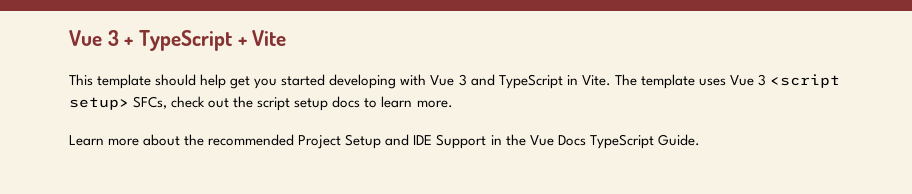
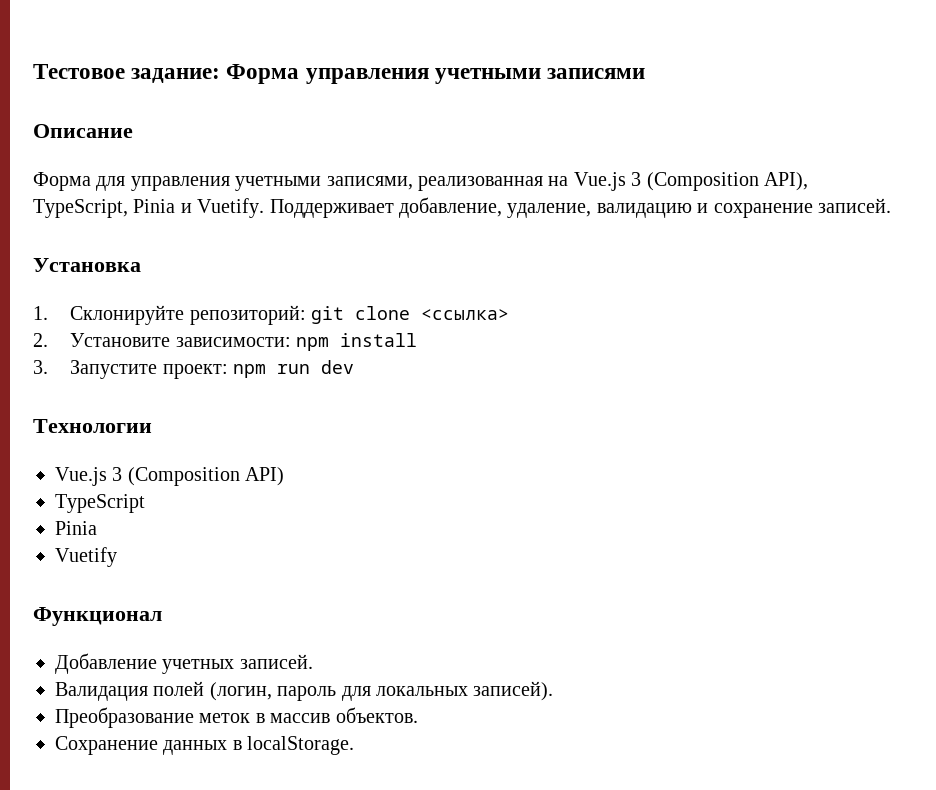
[69,30,287,51] [69,74,840,89] [69,96,453,111] [69,134,700,149] Vue 3 + TypeScript + Vite // This template should help get you started developing with Vue 3 and TypeScript in Vite. The template uses Vue 3 <script setup> SFCs, check out the script setup docs to learn more. // Learn more about the recommended Project Setup and IDE Support in the Vue Docs TypeScript Guide. -> [33,64,646,84] [33,124,133,138] [33,172,808,191] [33,197,891,218] [33,258,141,272] [33,305,510,325] [33,333,418,351] [33,360,355,379] [33,419,152,433] [55,467,285,486] [55,494,145,513] [55,521,97,535] [55,547,117,567] [33,607,162,626] [55,653,313,674] [55,681,554,701] [55,707,418,728] [55,736,355,755] Тестовое задание: Форма управления учетными записями // Описание // Форма для управления учетными записями, реализованная на Vue.js 3 (Composition API), TypeScript, Pinia и Vuetify. Поддерживает добавление, удаление, валидацию и сохранение записей. // Установка // 1. Склонируйте репозиторий: git clone <ссылка> // 2. Установите зависимости: npm install // 3. Запустите проект: npm run dev // Технологии // Vue.js 3 (Composition API) // TypeScript // Pinia // Vuetify // Функционал // Добавление учетных записей. // Валидация полей (логин, пароль для локальных записей). // Преобразование меток в массив объектов. // Сохранение данных в localStorage.

